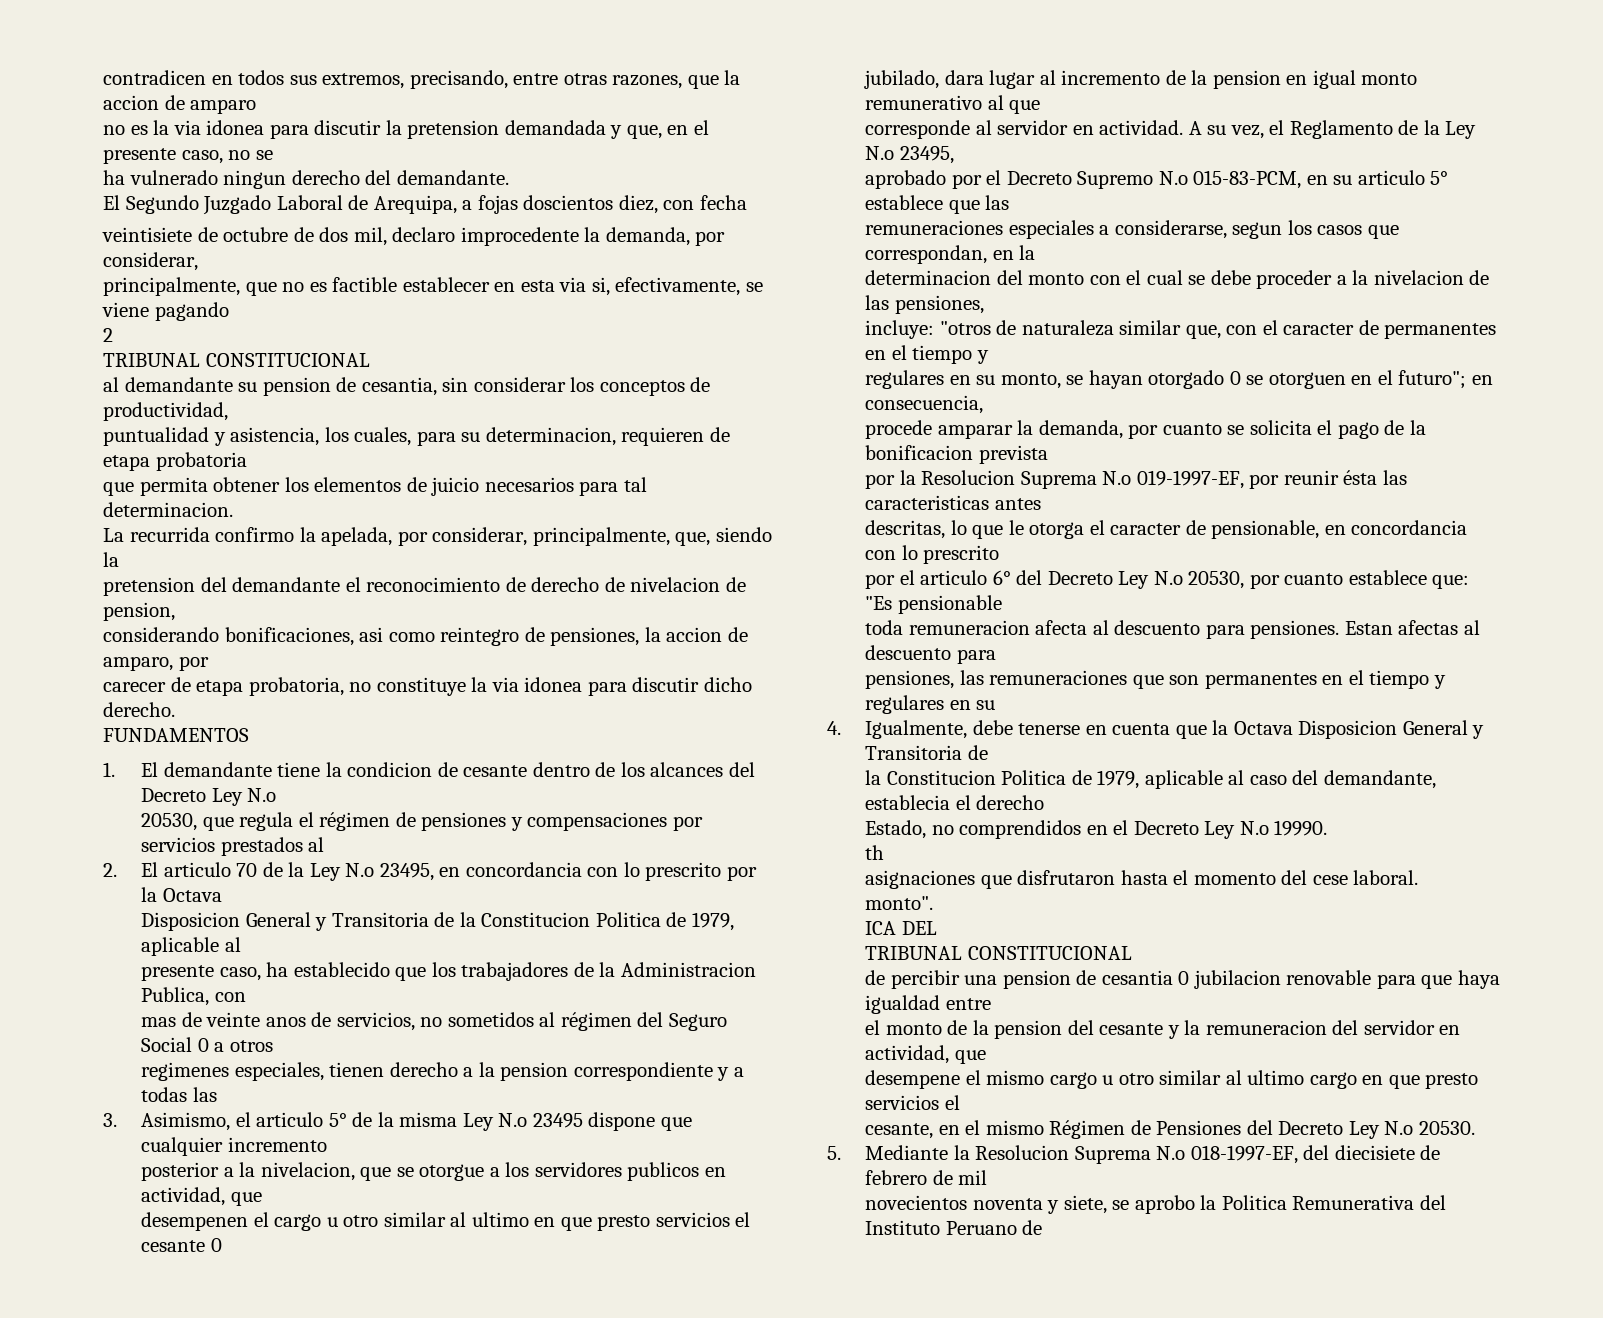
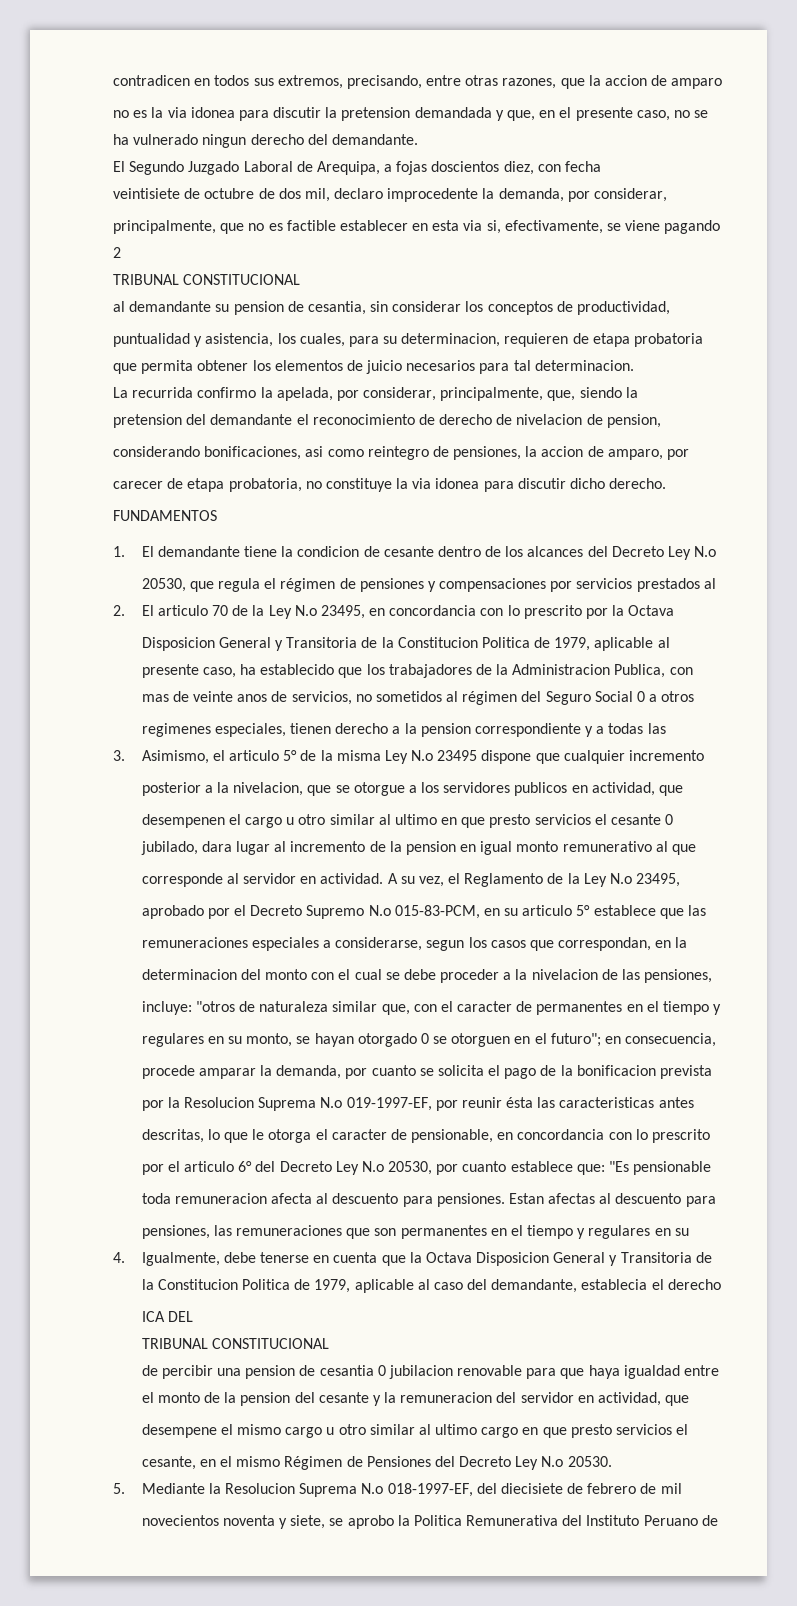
[865,820,1328,839] [865,845,885,860] [865,870,1419,889] [865,896,934,910] // Estado, no comprendidos en el Decreto Ley N.o 19990. // th // asignaciones que disfrutaron hasta el momento del cese laboral. // monto". -> (721, 1284) none

